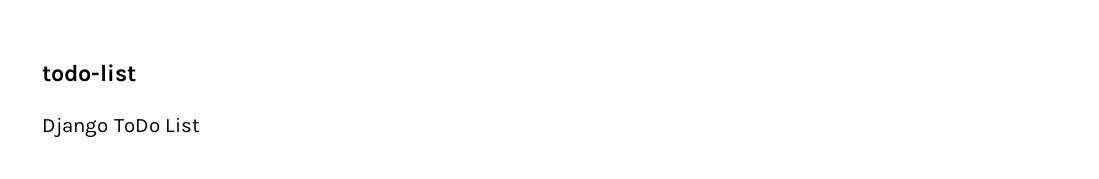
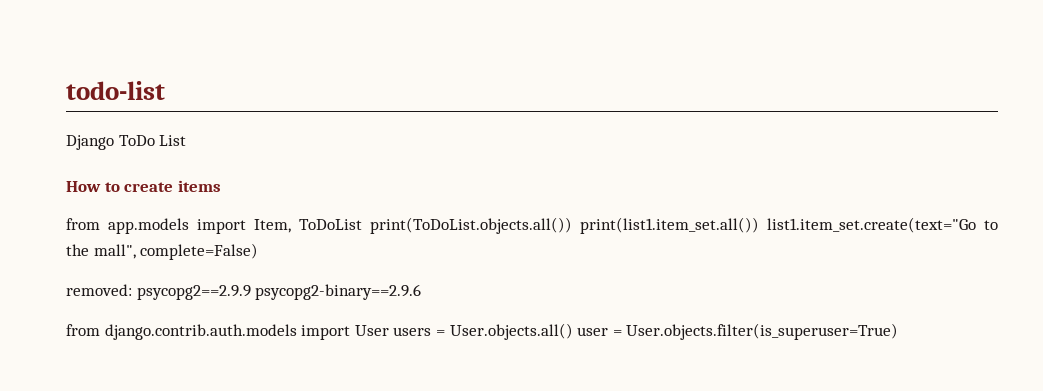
(201, 125) none -> [66,180,221,192] [66,217,998,234] [66,243,259,260] [66,284,422,300] [66,323,899,340] // How to create items // from app.models import Item, ToDoList print(ToDoList.objects.all()) print(list1.item_set.all()) list1.item_set.create(text="Go to the mall", complete=False) // removed: psycopg2==2.9.9 psycopg2-binary==2.9.6 // from django.contrib.auth.models import User users = User.objects.all() user = User.objects.filter(is_superuser=True)

